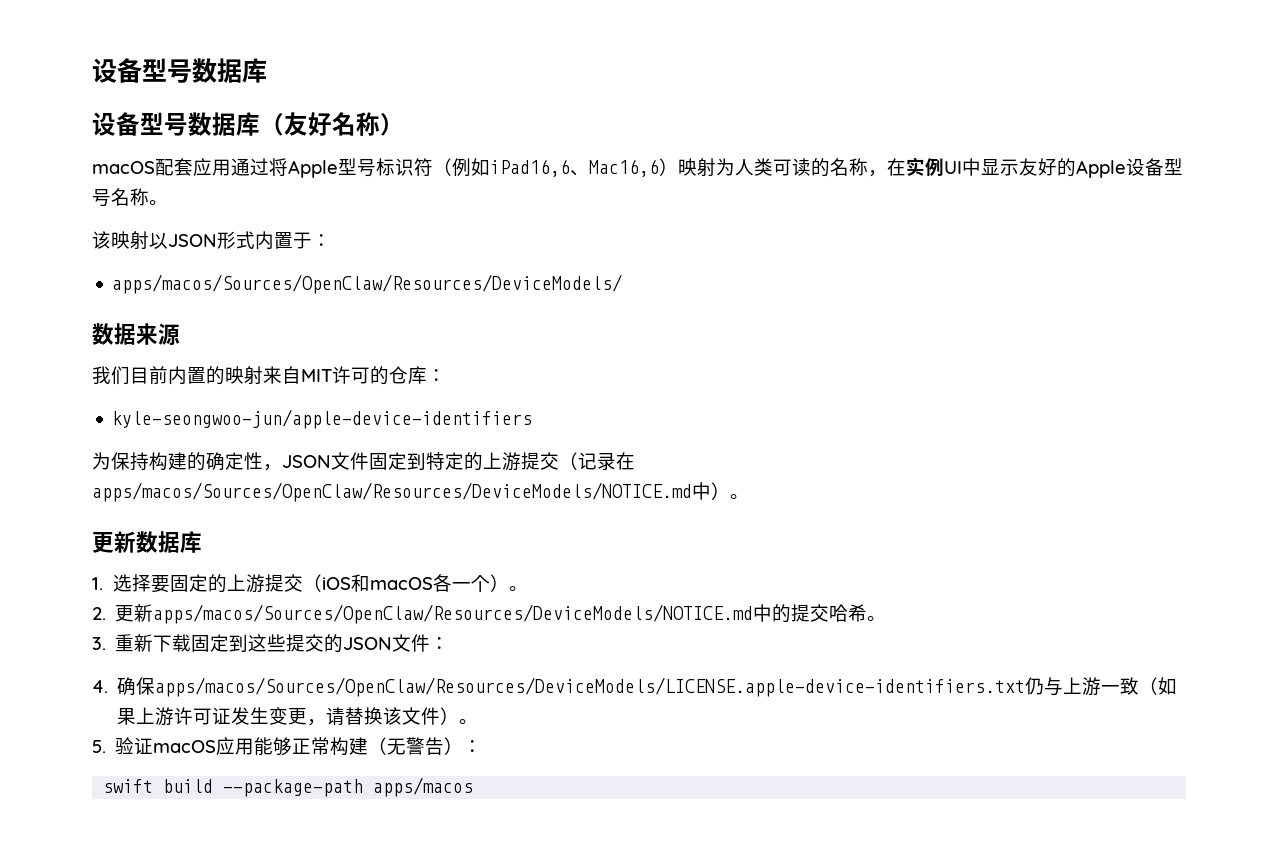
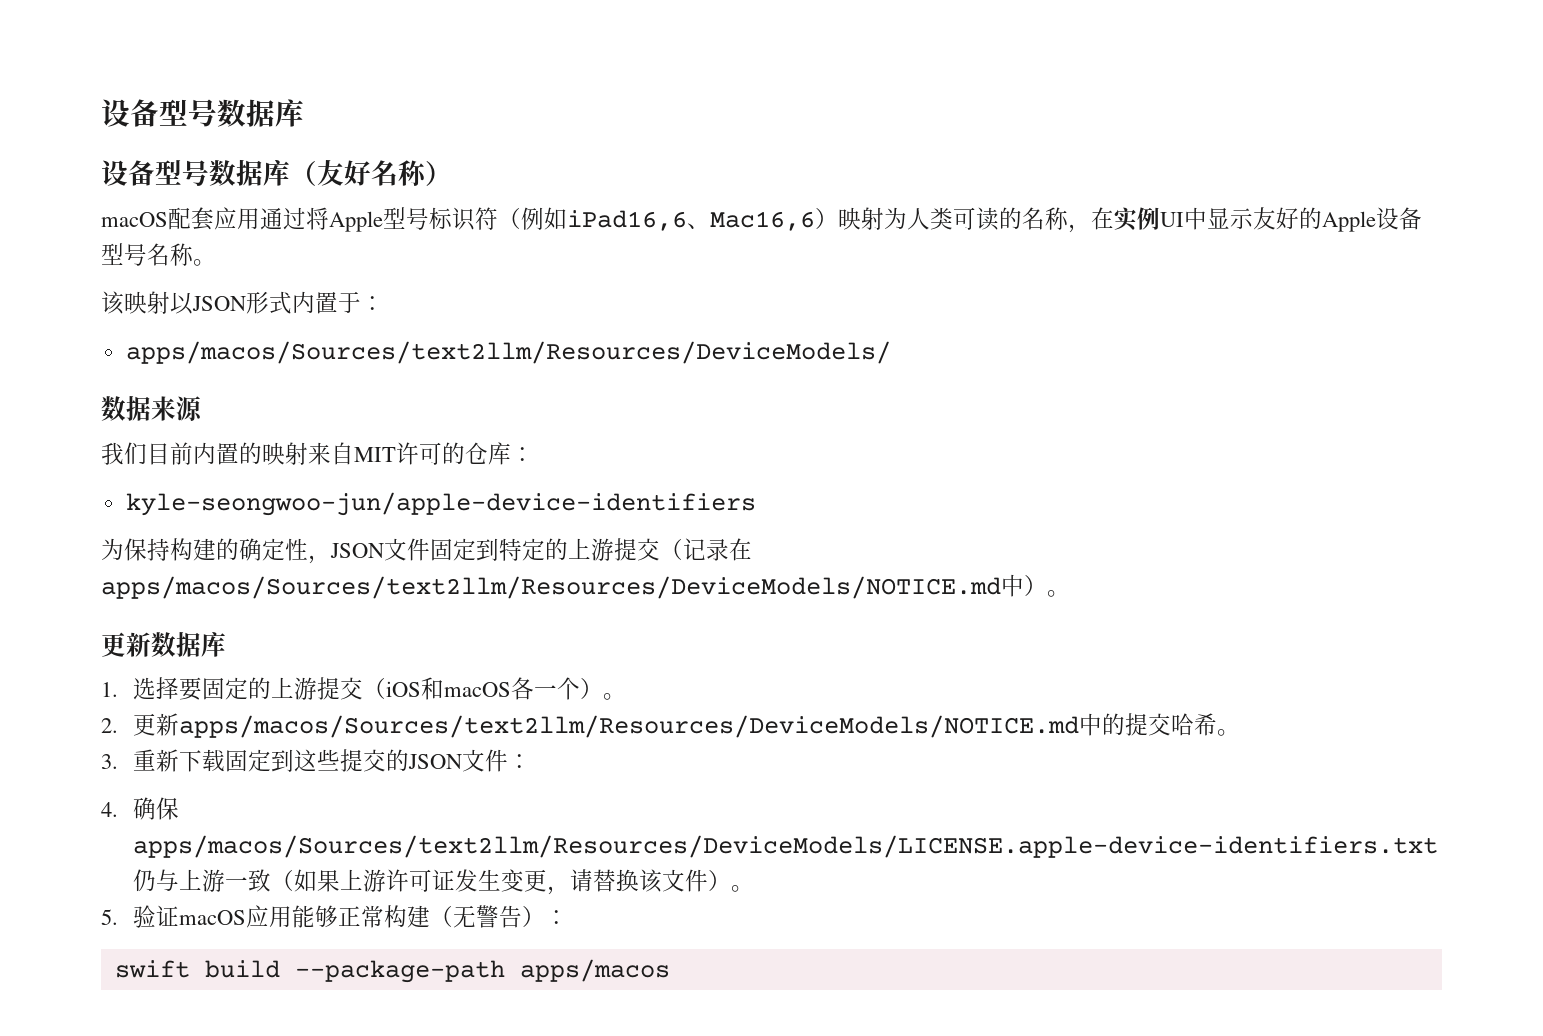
[112,274,623,294] apps/macos/Sources/OpenClaw/Resources/DeviceModels/ -> [125,341,891,364] apps/macos/Sources/text2llm/Resources/DeviceModels/
[92,482,692,502] apps/macos/Sources/OpenClaw/Resources/DeviceModels/NOTICE.md -> [101,576,1001,599] apps/macos/Sources/text2llm/Resources/DeviceModels/NOTICE.md
[153,604,754,624] apps/macos/Sources/OpenClaw/Resources/DeviceModels/NOTICE.md -> [178,715,1079,738] apps/macos/Sources/text2llm/Resources/DeviceModels/NOTICE.md
[155,677,1026,697] apps/macos/Sources/OpenClaw/Resources/DeviceModels/LICENSE.apple-device-identifiers.txt -> [132,835,1438,858] apps/macos/Sources/text2llm/Resources/DeviceModels/LICENSE.apple-device-identifiers.txt

